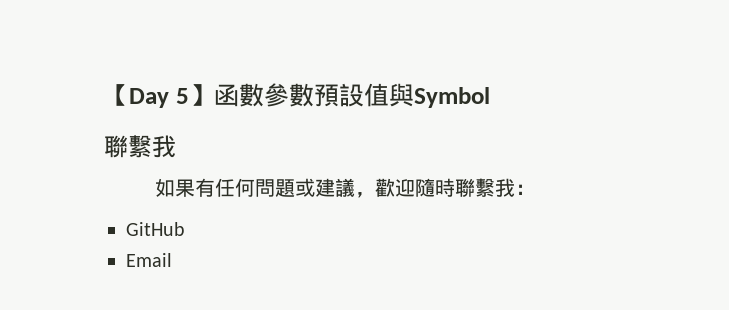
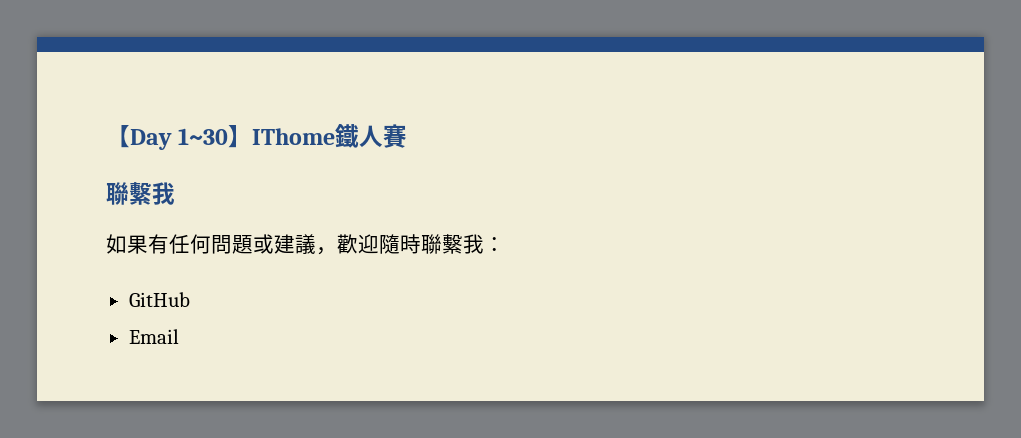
[175,83,490,108] 5】函數參數預設值與Symbol -> [178,124,408,148] 1~30】IThome鐵人賽

